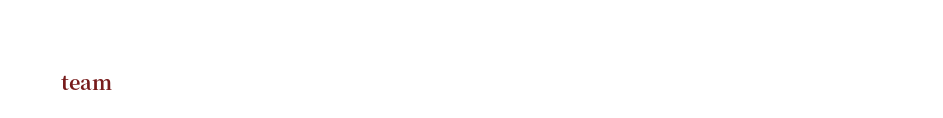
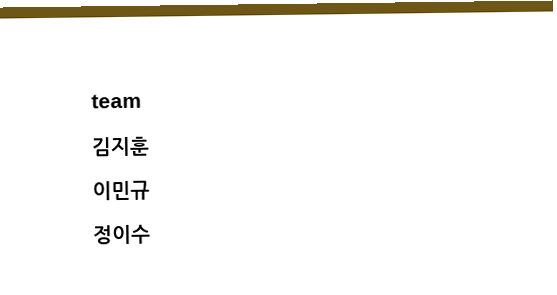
(112, 82) none -> [91,136,150,157] [92,180,150,201] [92,224,151,245] // 김지훈 // 이민규 // 정이수

